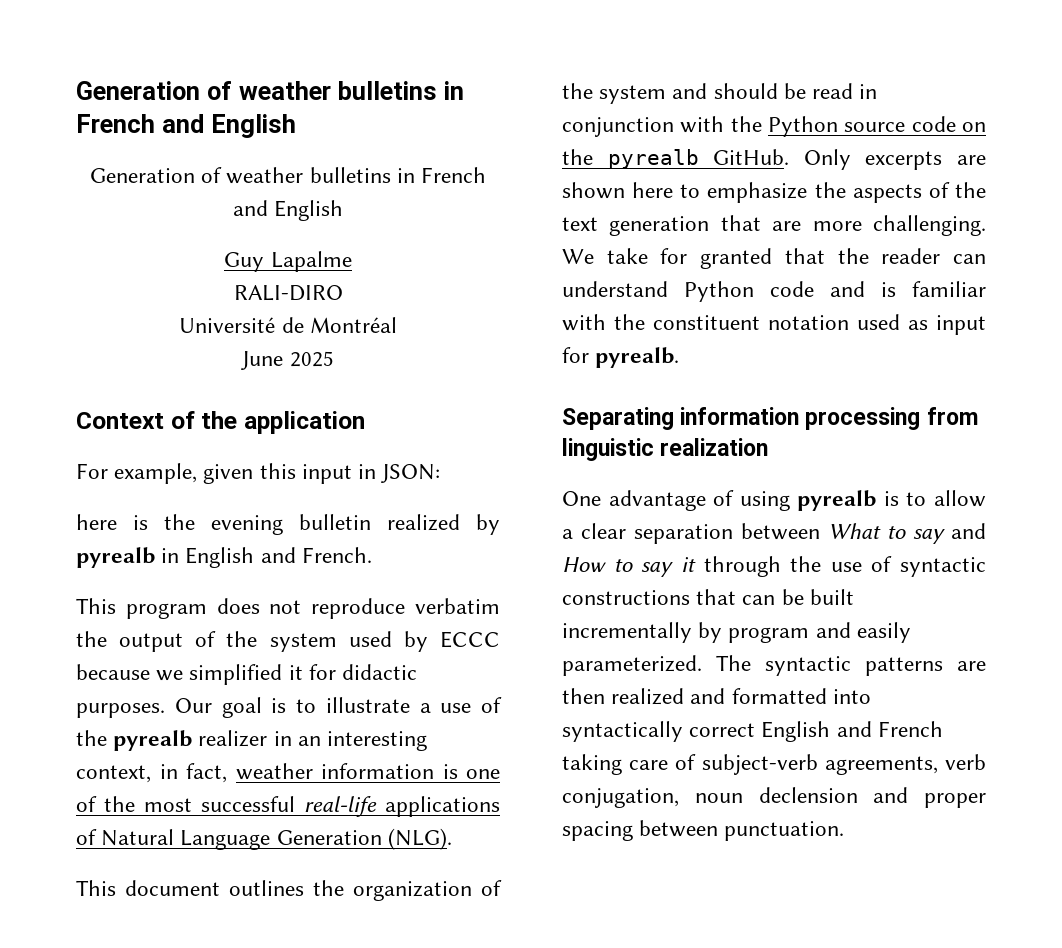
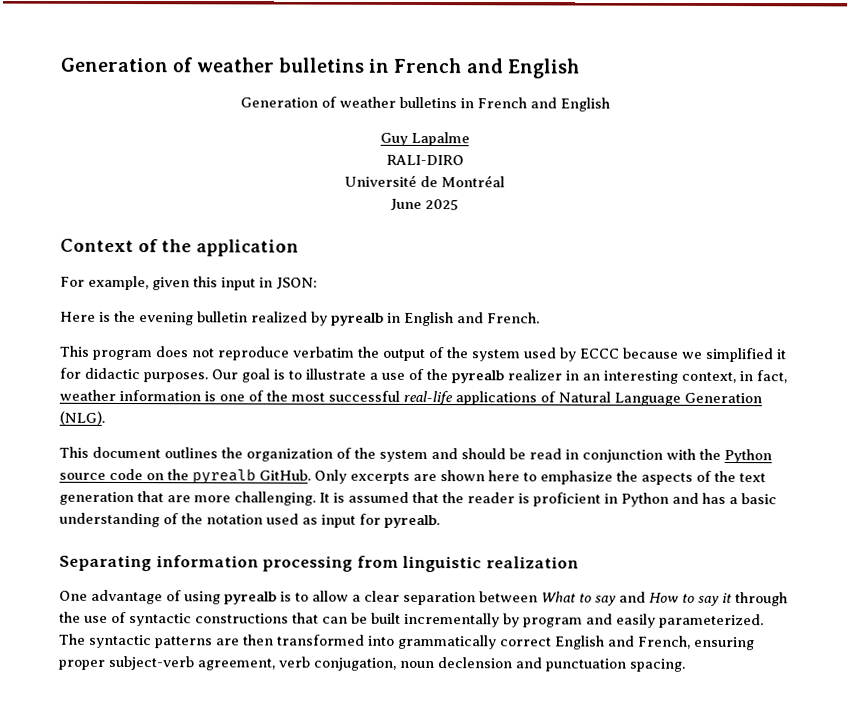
[76,514,117,530] here -> [60,311,96,322] Here
[562,248,986,269] [562,281,986,302] [562,314,760,331] We take for granted that the reader can understand Python code and is familiar with the constituent -> [319,491,777,507] [59,512,203,528] It is assumed that the reader is proficient in Python and has a basic understanding of the
[611,688,871,705] [562,721,943,742] [562,754,938,775] realized and formatted into syntactically correct English and French taking care of subject-verb agreements, -> [277,634,755,651] [58,655,275,671] transformed into grammatically correct English and French, ensuring proper subject-verb agreement,
[924,793,986,808] [562,820,845,841] proper spacing between punctuation. -> [545,658,685,672] punctuation spacing.

